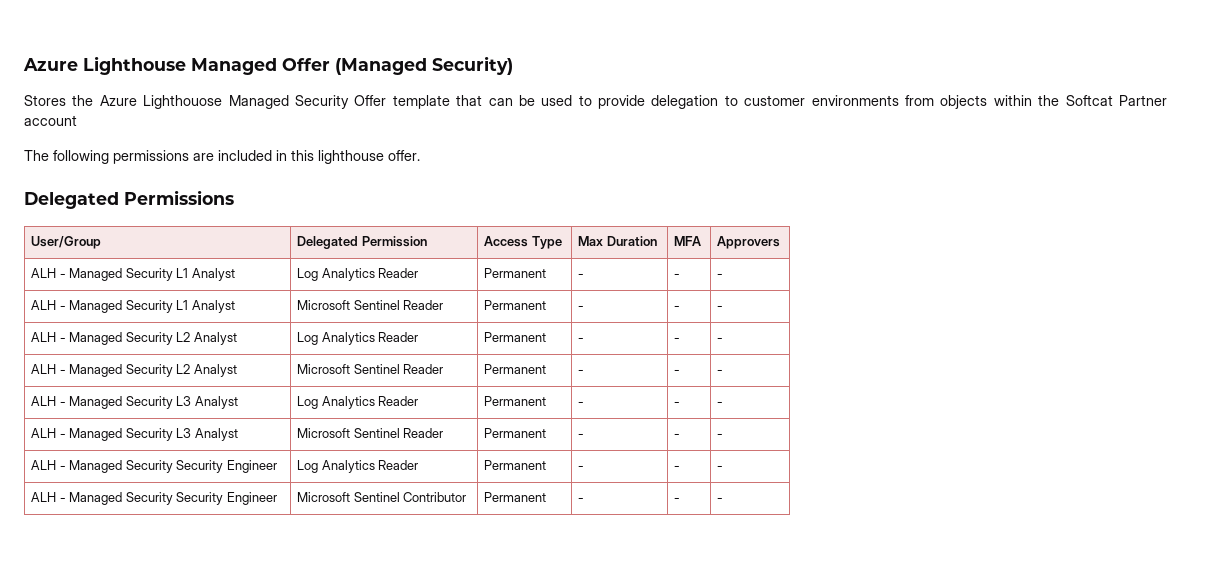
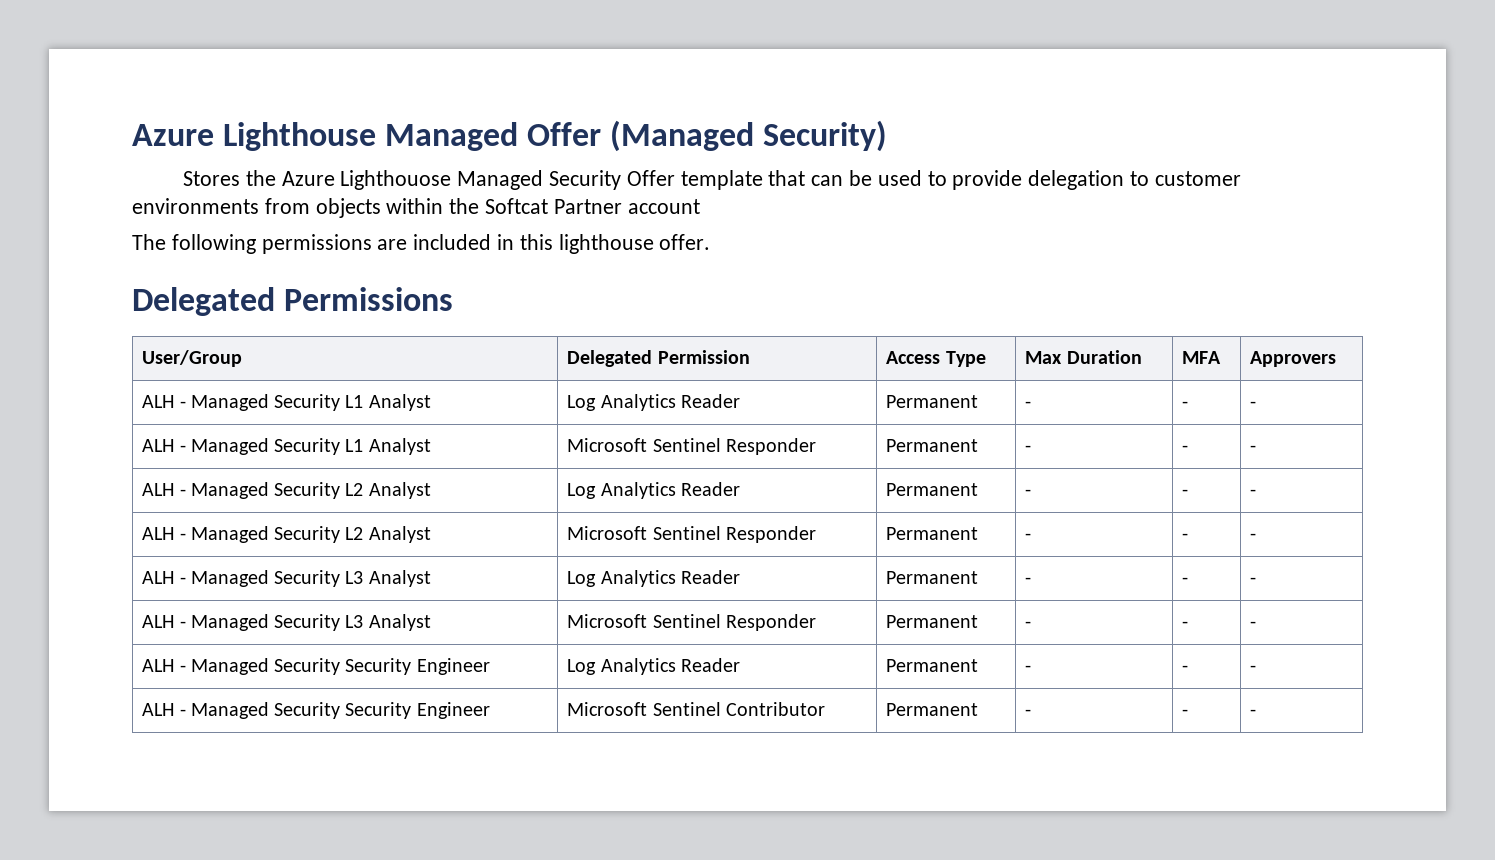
[403,300,444,310] Reader -> [725,438,816,455] Responder
[403,364,444,374] Reader -> [725,526,816,543] Responder
[403,428,444,438] Reader -> [725,614,816,631] Responder

